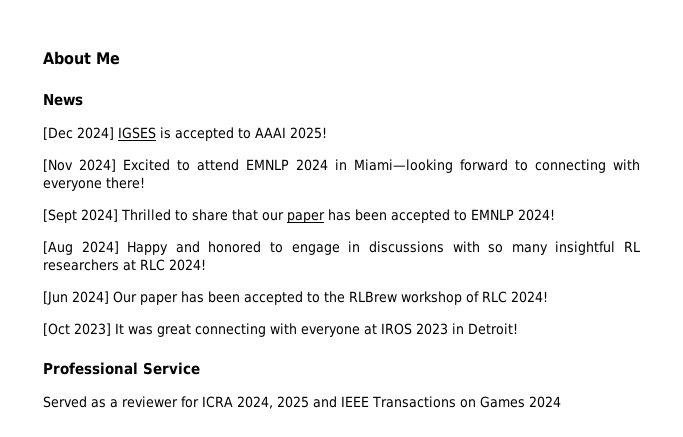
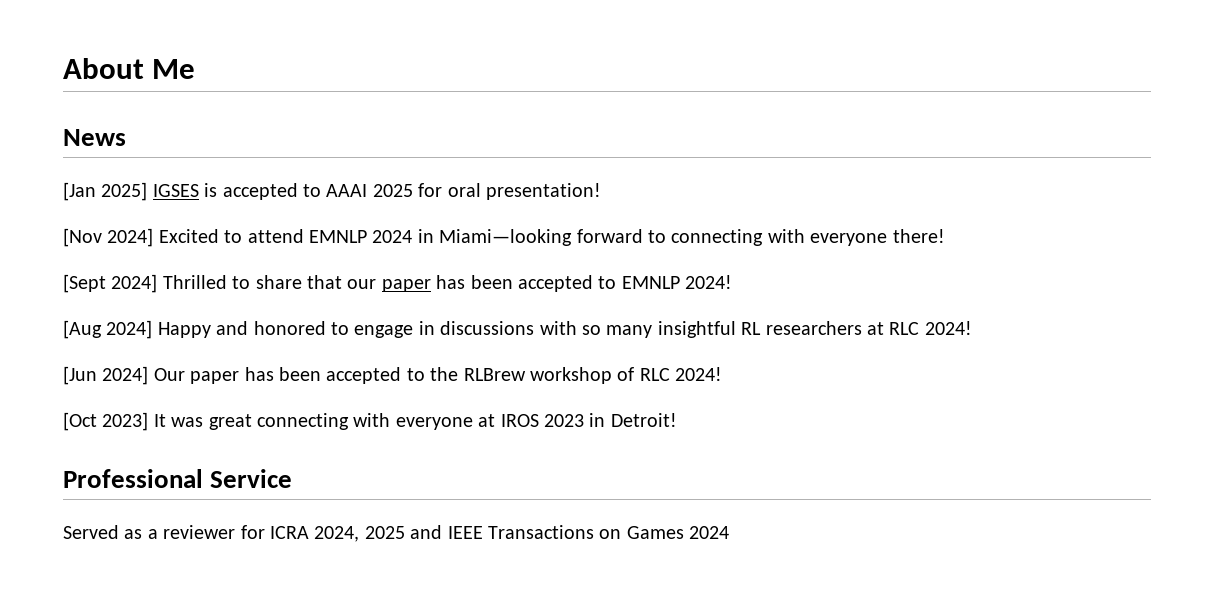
[43,127,114,140] [Dec 2024] -> [63,182,148,201] [Jan 2025]
[290,127,327,139] 2025! -> [372,183,601,200] 2025 for oral presentation!

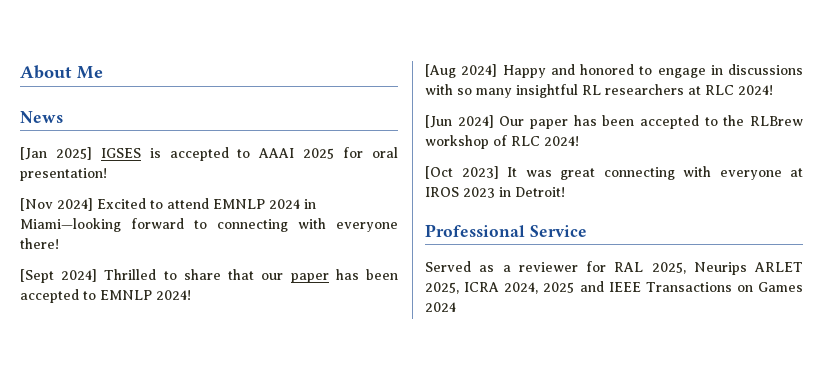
(265, 532) none -> [614,262,803,275] [425,282,459,294] RAL 2025, Neurips ARLET 2025,

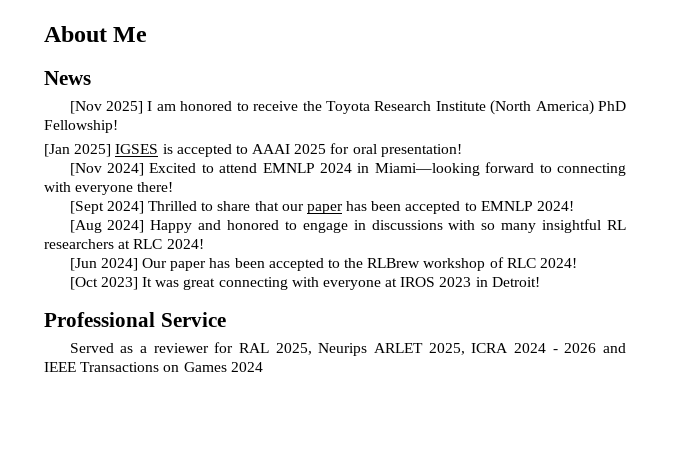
(63, 117) none -> [69,100,626,115] [44,120,118,133] // [Nov 2025] I am honored to receive the Toyota Research Institute (North America) PhD Fellowship!
[504,282,575,294] 2024, 2025 -> [513,343,597,353] 2024 - 2026

